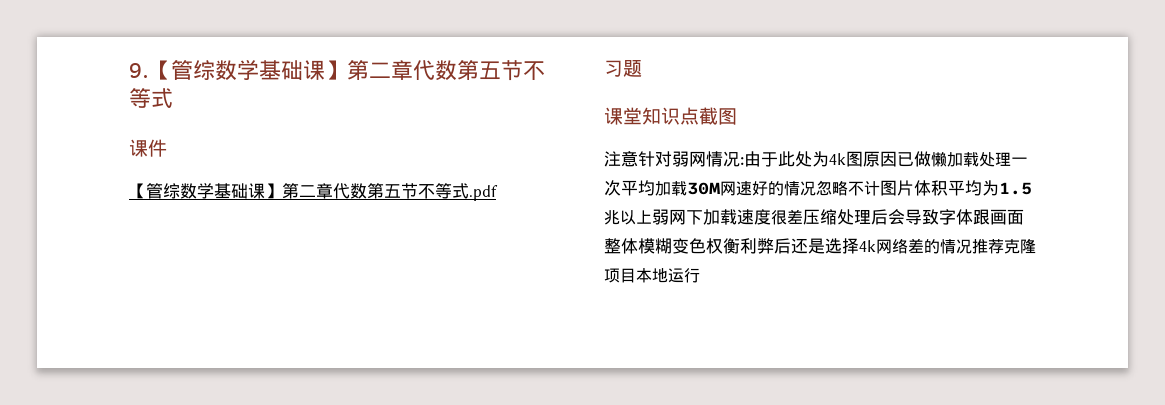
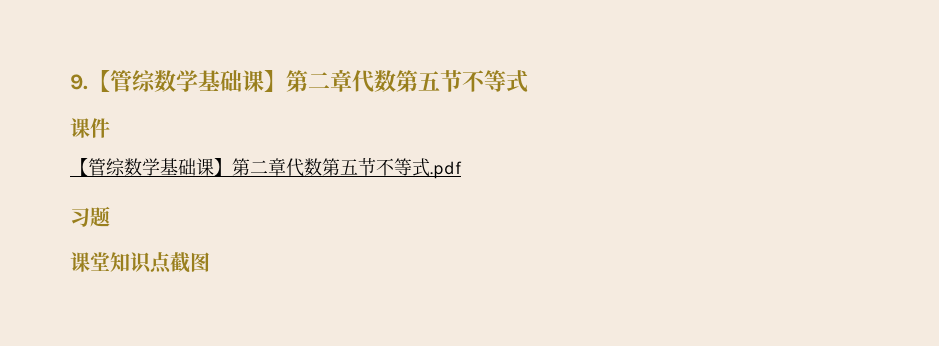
[604,151,1028,167] [604,180,1032,196] [604,209,1024,225] [604,238,1036,254] [604,268,700,283] // 注意针对弱网情况:由于此处为4k图原因已做懒加载处理一次平均加载30M网速好的情况忽略不计图片体积平均为1.5兆以上弱网下加载速度很差压缩处理后会导致字体跟画面整体模糊变色权衡利弊后还是选择4k网络差的情况推荐克隆项目本地运行 -> (210, 262) none

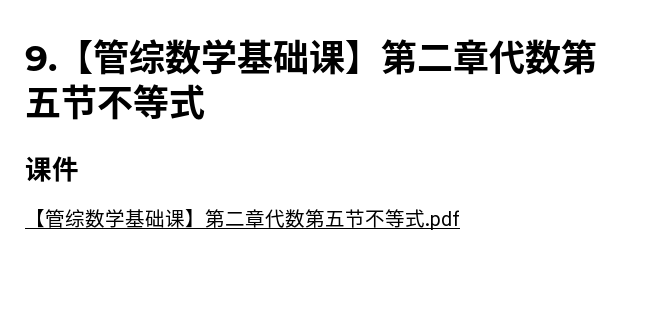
[70,206,110,227] [70,252,210,274] // 习题 // 课堂知识点截图 -> (460, 220) none

